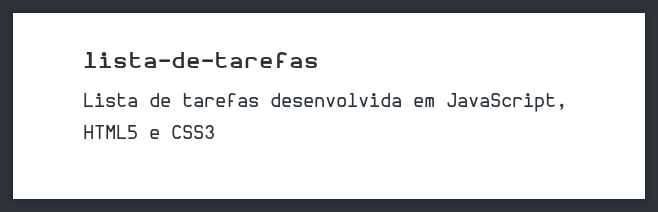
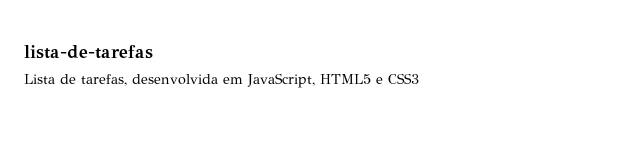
[182,93,259,107] tarefas -> [81,74,127,86] tarefas,

